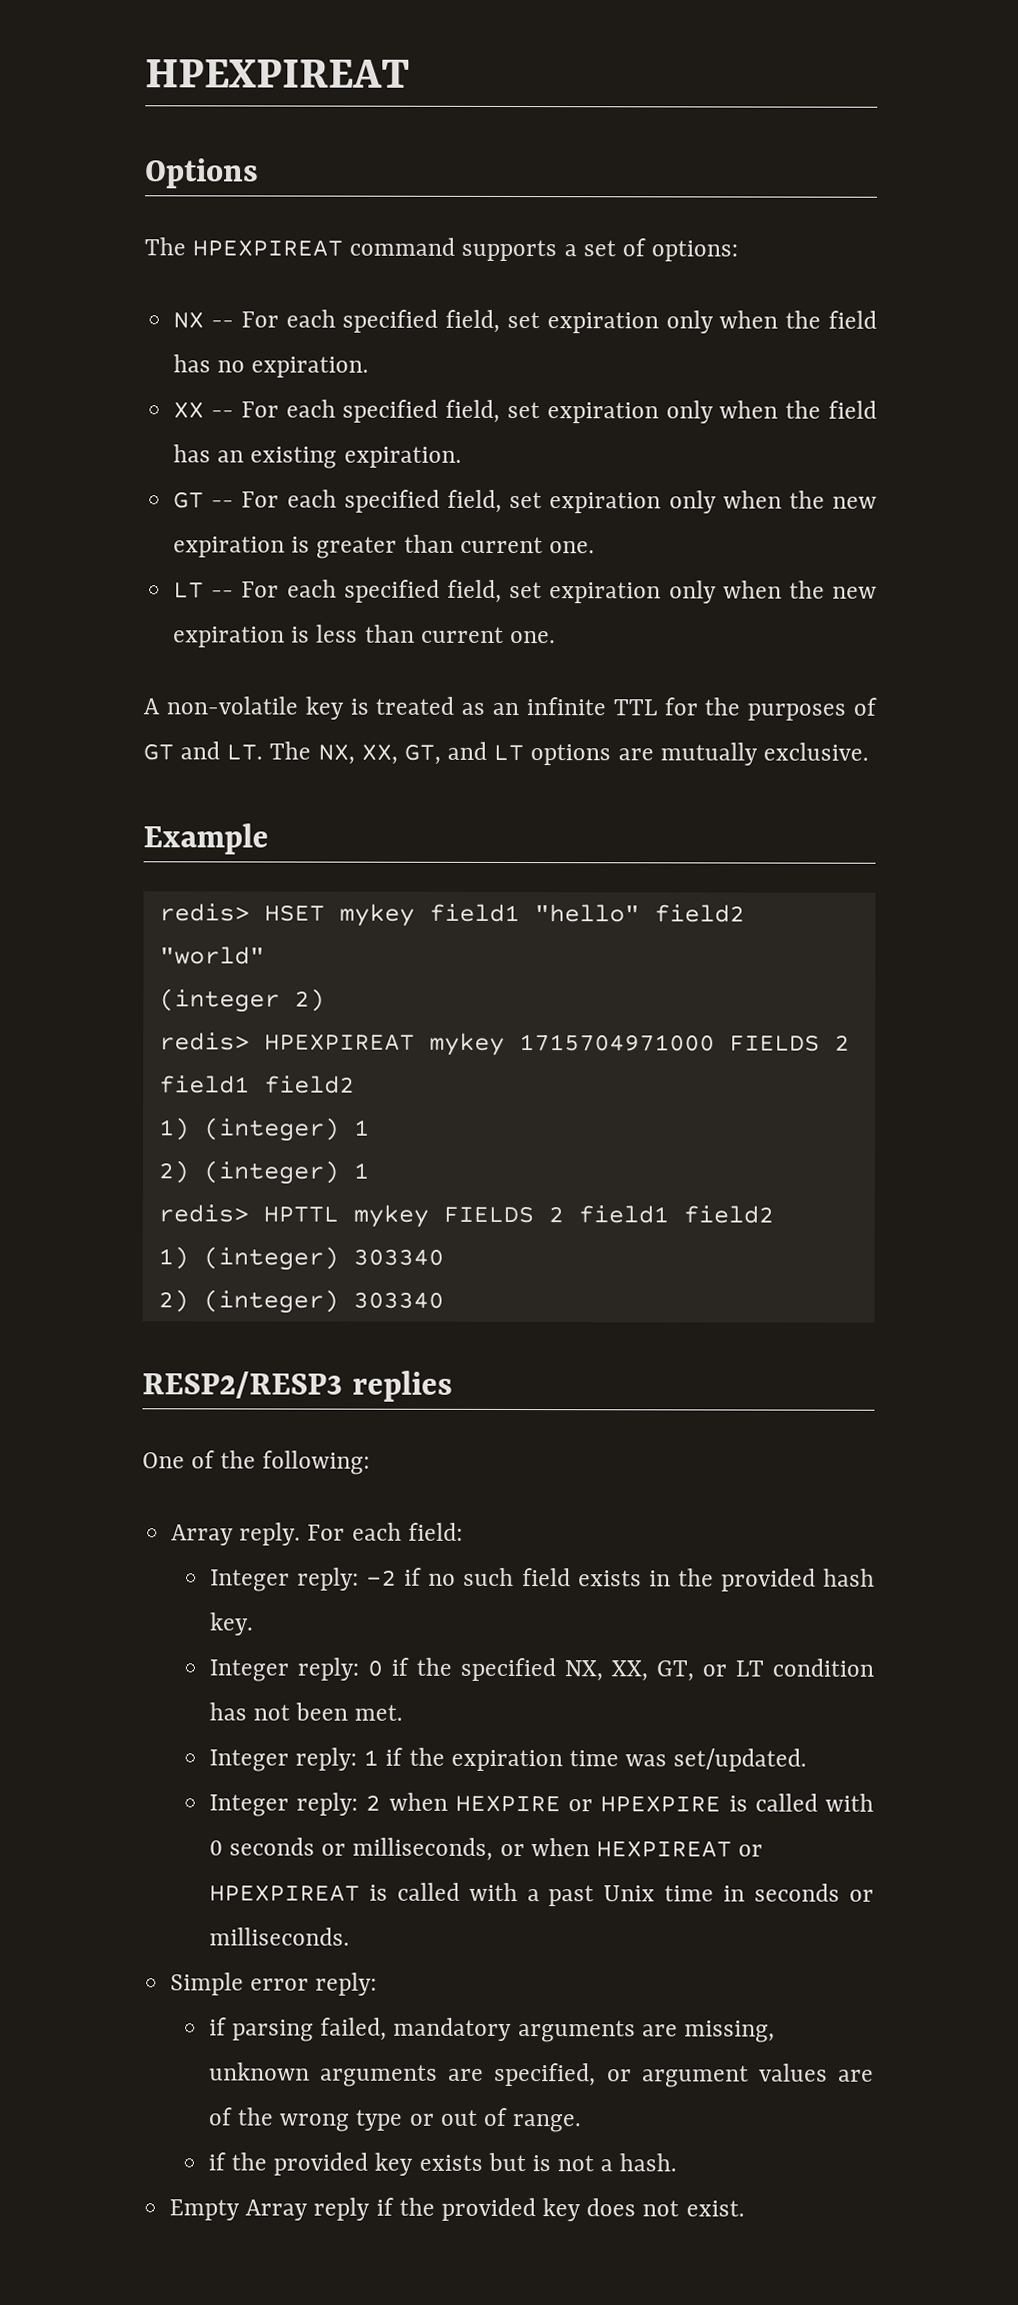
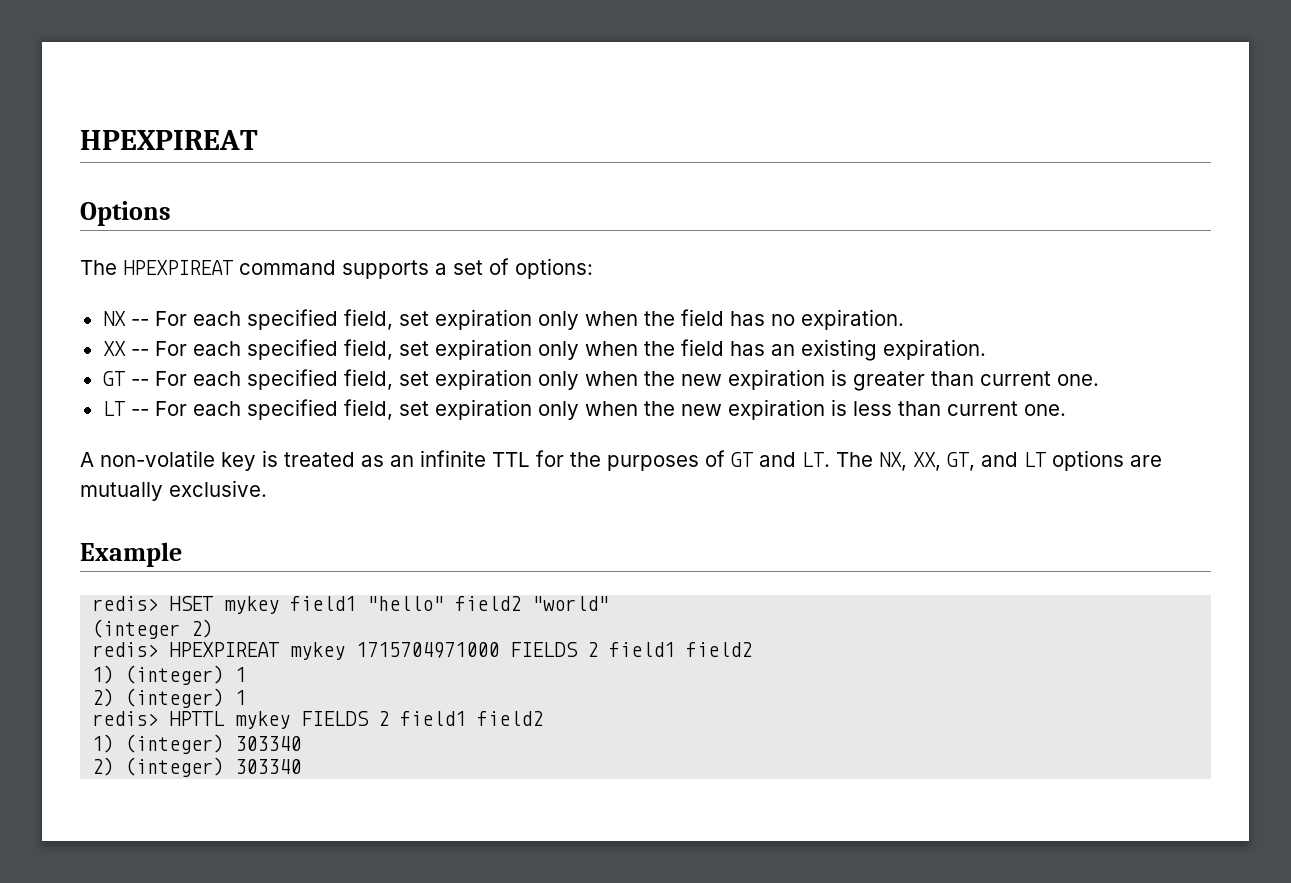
[142,1370,453,1402] [142,1450,371,1475] [171,1522,463,1546] [209,1567,876,1592] [208,1612,254,1636] [208,1657,874,1682] [208,1702,404,1721] [208,1747,808,1772] [208,1792,874,1817] [208,1837,763,1861] [208,1882,875,1907] [208,1927,350,1946] [170,1972,378,1996] [208,2017,775,2043] [208,2062,874,2088] [207,2107,581,2133] [207,2152,678,2176] [169,2197,745,2222] // RESP2/RESP3 replies // One of the following: // Array reply. For each field: // Integer reply: -2 if no such field exists in the provided hash key. // Integer reply: 0 if the specified NX, XX, GT, or LT condition has not been met. // Integer reply: 1 if the expiration time was set/updated. // Integer reply: 2 when HEXPIRE or HPEXPIRE is called with 0 seconds or milliseconds, or when HEXPIREAT or HPEXPIREAT is called with a past Unix time in seconds or milliseconds. // Simple error reply: // if parsing failed, mandatory arguments are missing, unknown arguments are specified, or argument values are of the wrong type or out of range. // if the provided key exists but is not a hash. // Empty Array reply if the provided key does not exist. -> (302, 766) none

